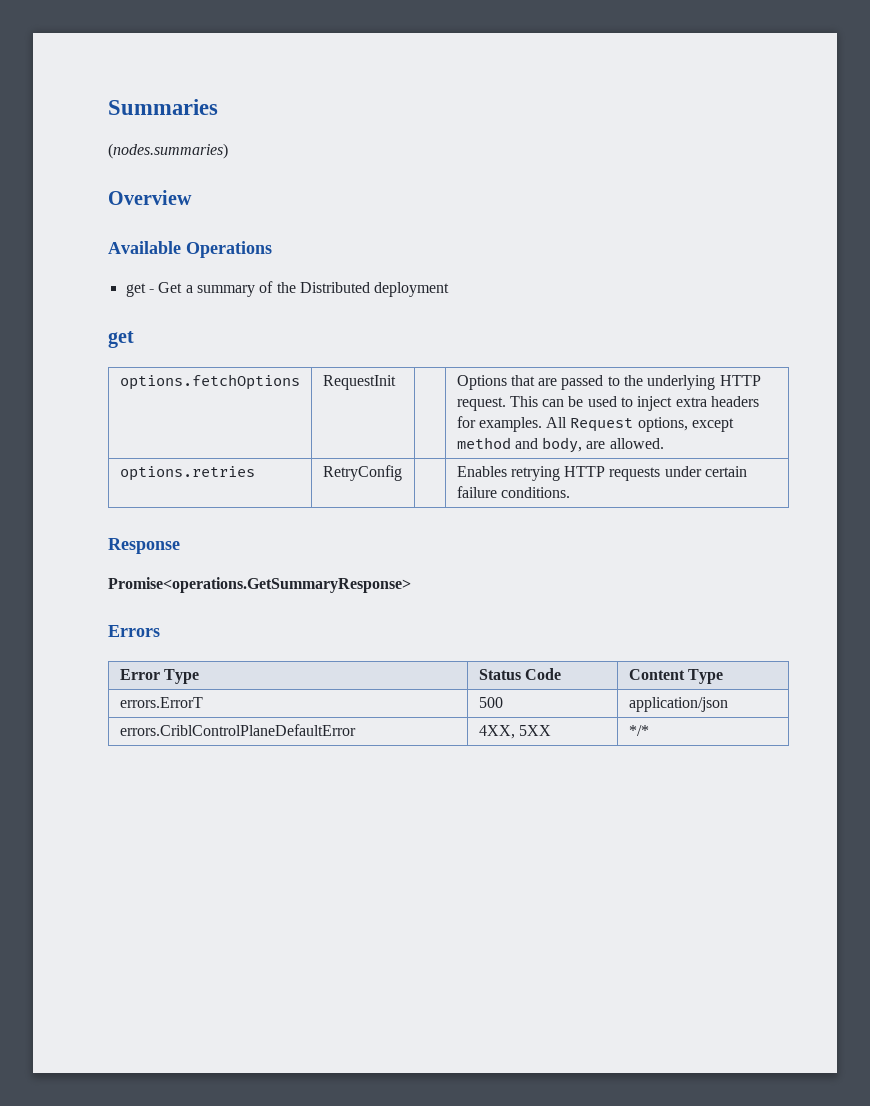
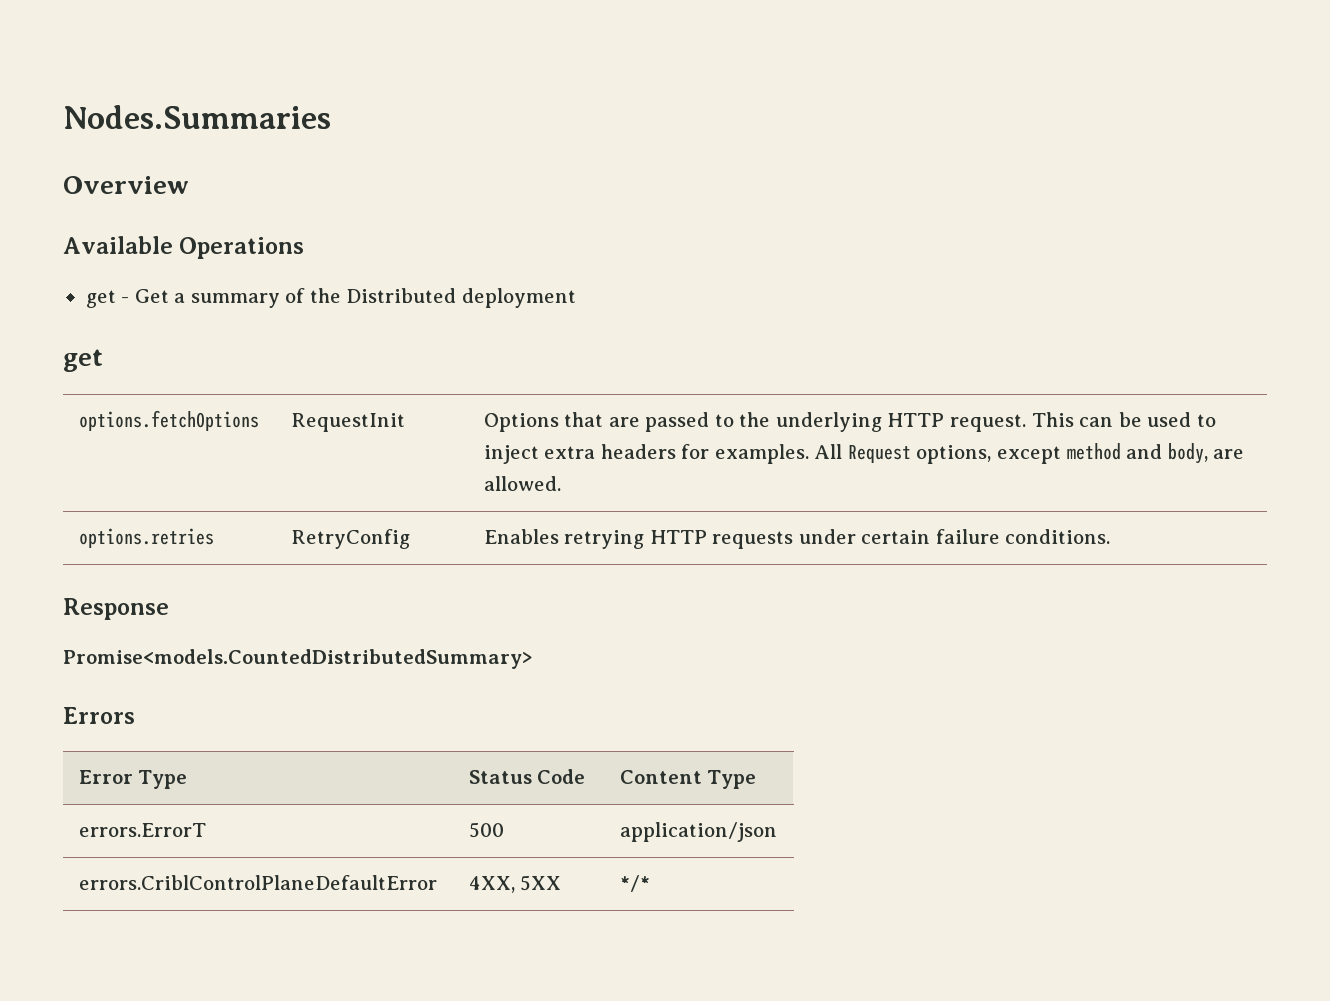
[108,99,218,115] [108,143,228,159] Summaries // (nodes.summaries) -> [63,105,331,129] Nodes.Summaries
[108,577,411,593] Promise<operations.GetSummaryResponse> -> [63,649,533,669] Promise<models.CountedDistributedSummary>

